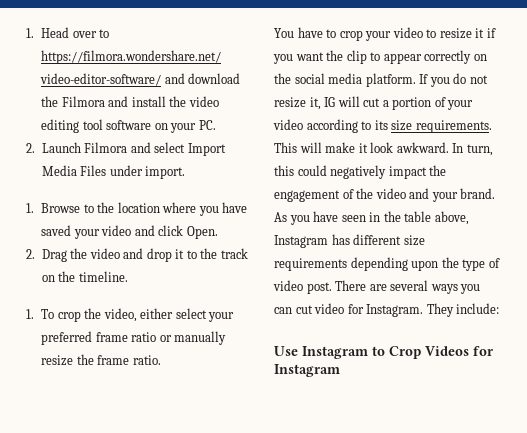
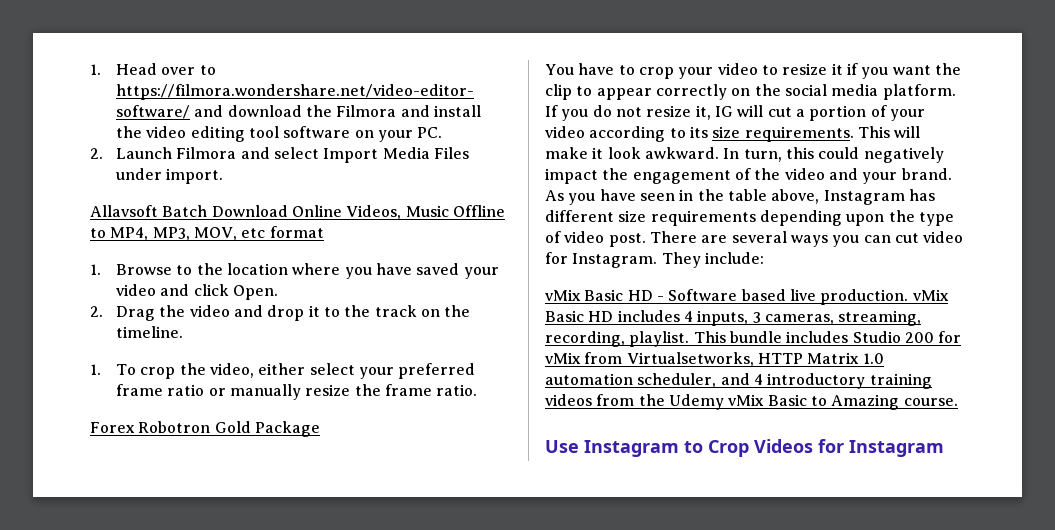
(186, 172) none -> [90,205,505,220] [90,226,324,241] // Allavsoft Batch Download Online Videos, Music Offline to MP4, MP3, MOV, etc format
(161, 360) none -> [90,421,320,437] // Forex Robotron Gold Package
(500, 308) none -> [545,289,949,305] [545,310,922,326] [545,331,962,347] [545,352,884,367] [545,373,932,389] [545,394,958,410] // vMix Basic HD - Software based live production. vMix Basic HD includes 4 inputs, 3 cameras, streaming, recording, playlist. This bundle includes Studio 200 for vMix from Virtualsetworks, HTTP Matrix 1.0 automation scheduler, and 4 introductory training videos from the Udemy vMix Basic to Amazing course.

